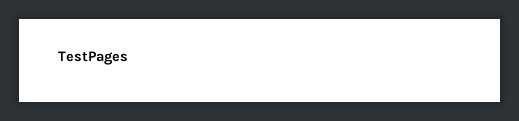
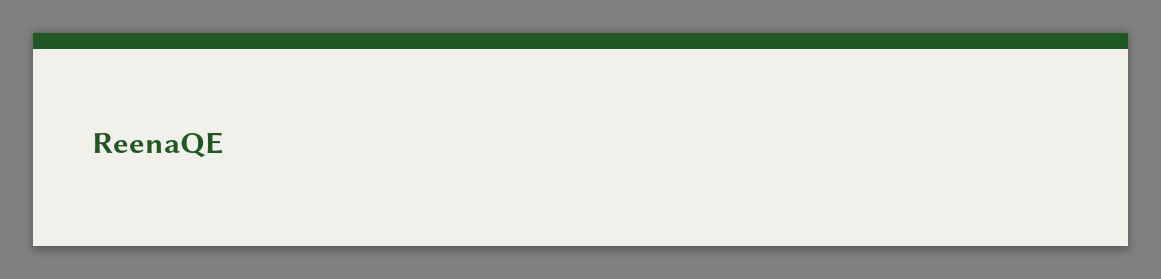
[58,51,128,65] TestPages -> [92,132,223,158] ReenaQE

